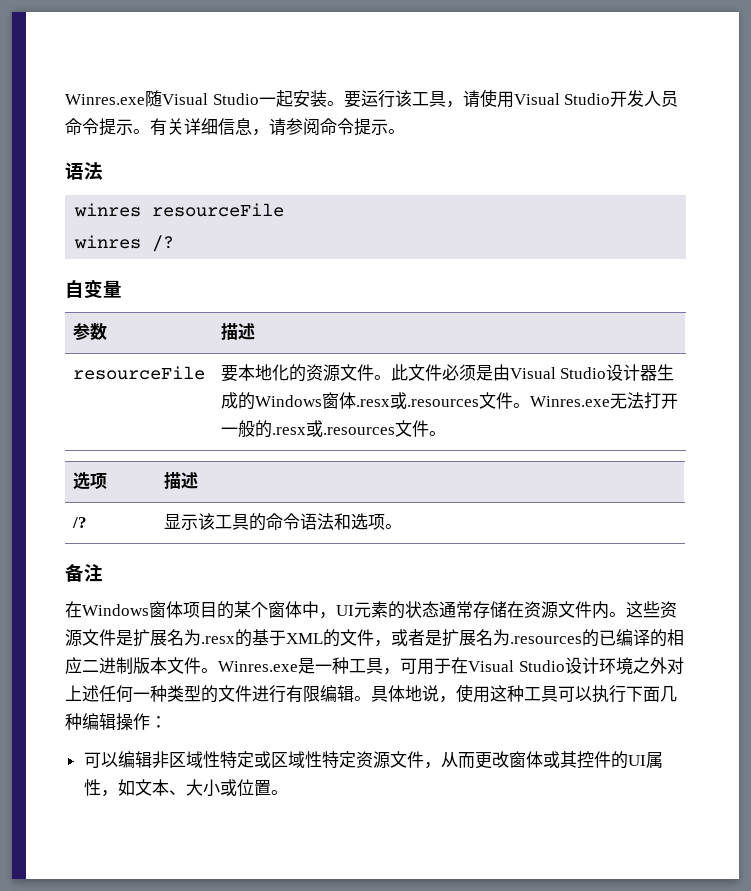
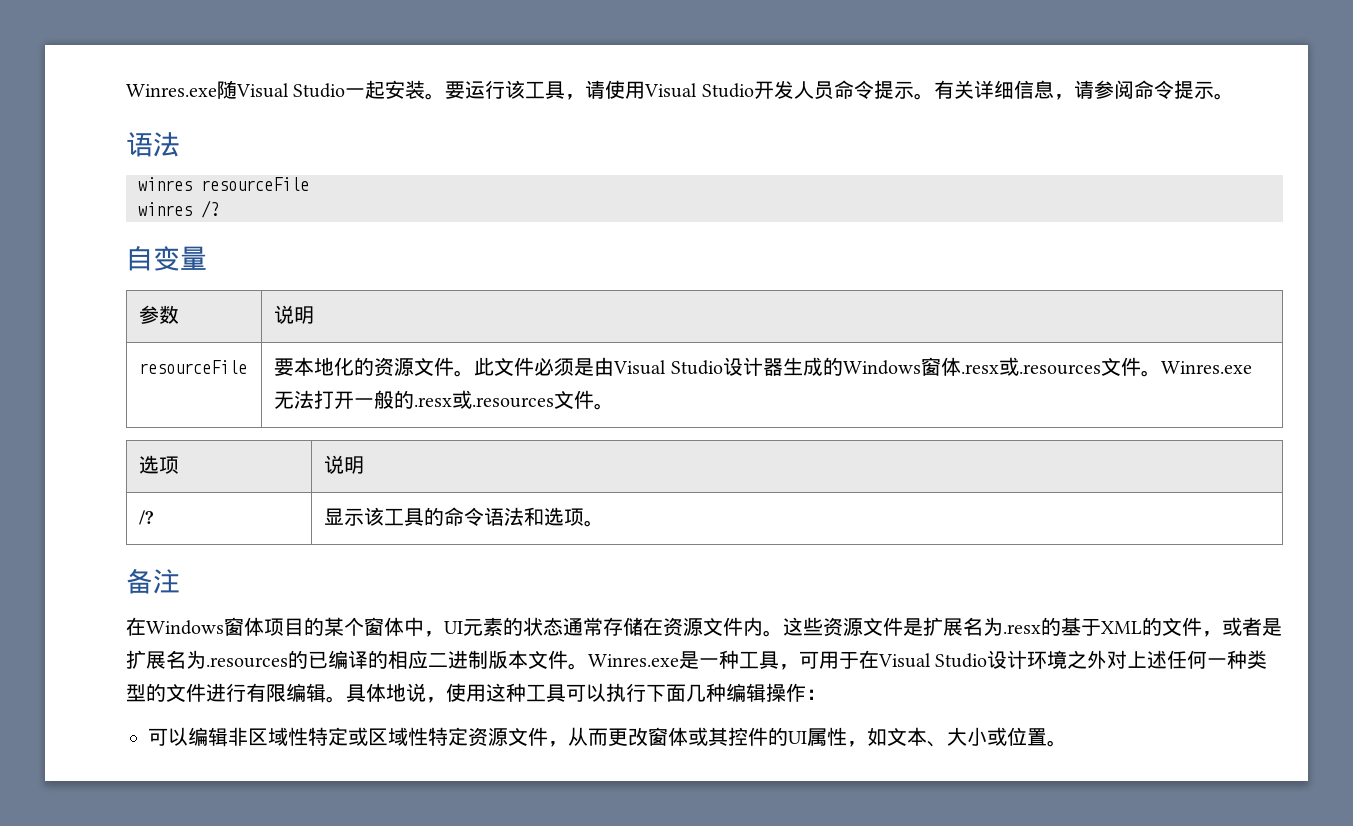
[220,323,255,340] 描述 -> [274,305,315,324] 说明
[163,472,198,489] 描述 -> [324,455,365,474] 说明

